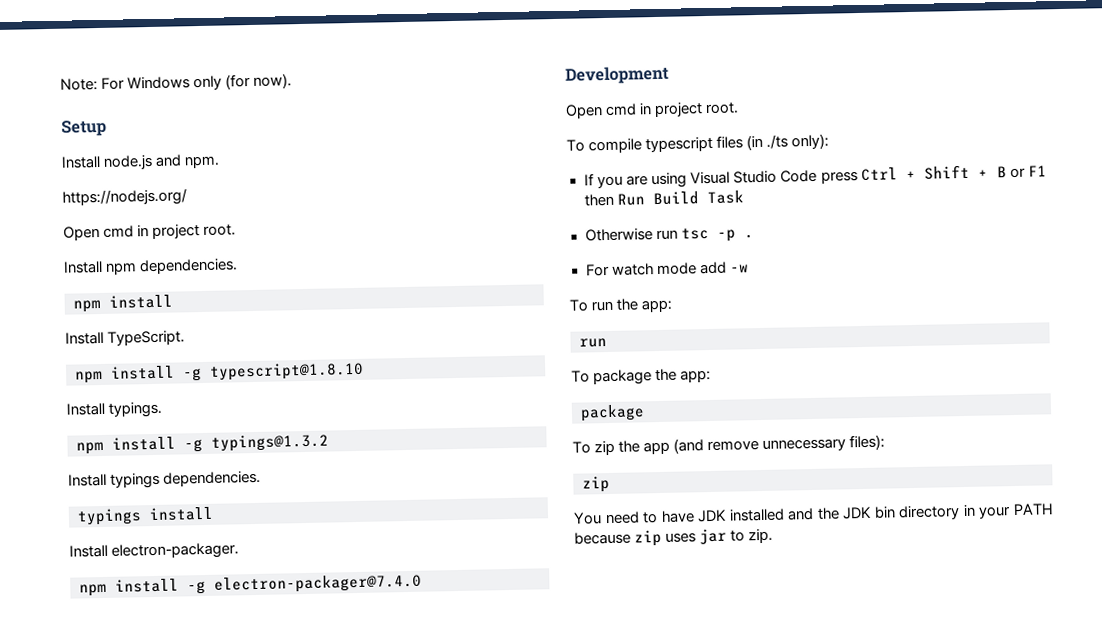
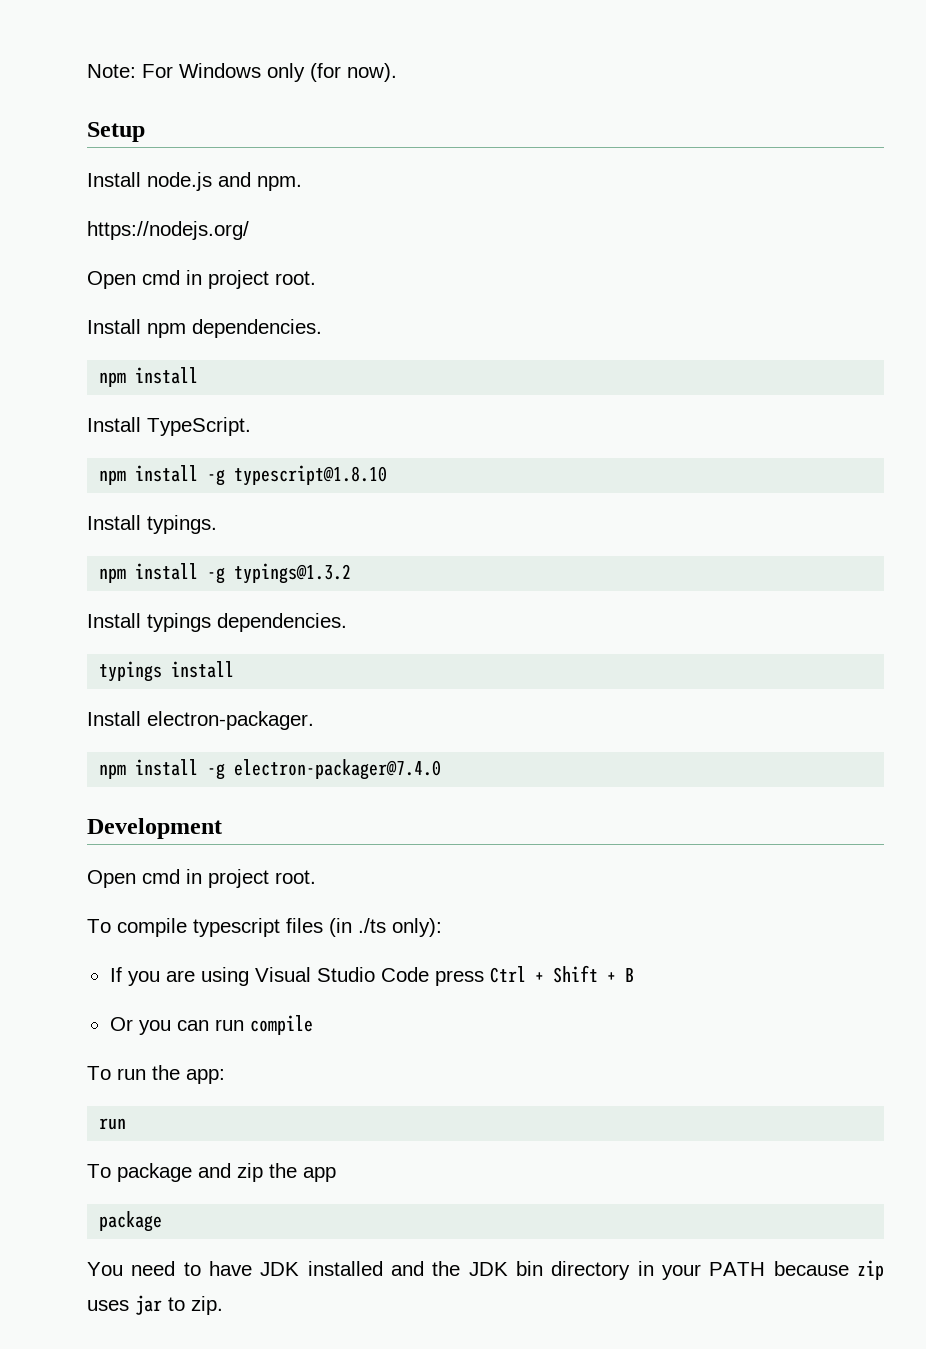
[1009,165,1047,179] [583,190,744,207] [584,227,754,242] [585,261,749,277] or F1 then Run Build Task // Otherwise run tsc -p . // For watch mode add -w -> [109,1015,313,1035] // Or you can run compile
[655,368,712,383] [580,404,645,422] [572,441,591,454] the app: // package // To -> [198,1163,231,1178] and
[673,434,886,454] [582,476,610,493] (and remove unnecessary files): // zip -> [99,1211,163,1232] // package

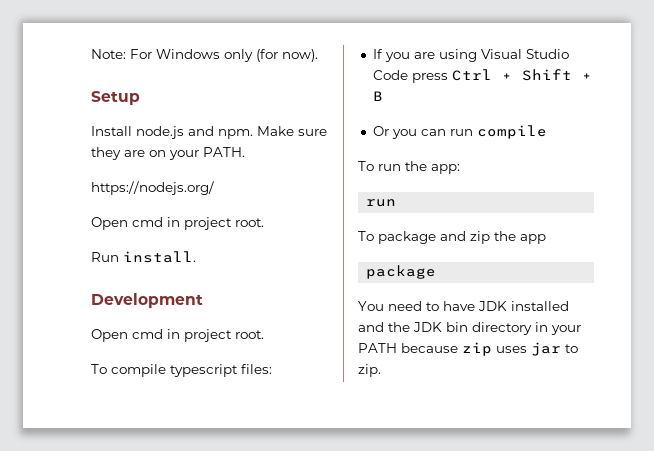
(302, 183) none -> [257,126,327,136] [91,147,245,160] Make sure they are on your PATH.
[87,319,322,338] [99,367,199,387] [87,417,251,436] [99,465,388,486] [87,515,217,534] [99,563,352,584] [87,613,347,632] [99,661,235,682] [87,711,314,730] [99,759,442,780] Install npm dependencies. // npm install // Install TypeScript. // npm install -g typescript@1.8.10 // Install typings. // npm install -g typings@1.3.2 // Install typings dependencies. // typings install // Install electron-packager. // npm install -g electron-packager@7.4.0 -> [91,251,196,263] Run install.
[286,918,442,937] files (in ./ts only): -> [241,364,272,374] files:

